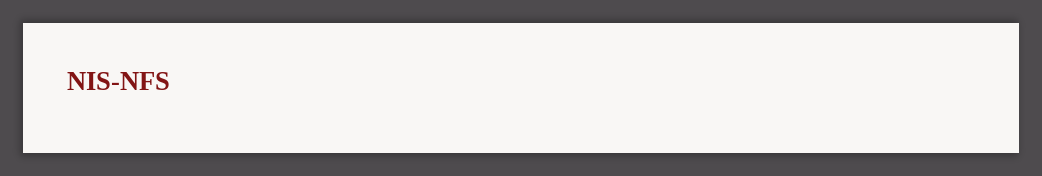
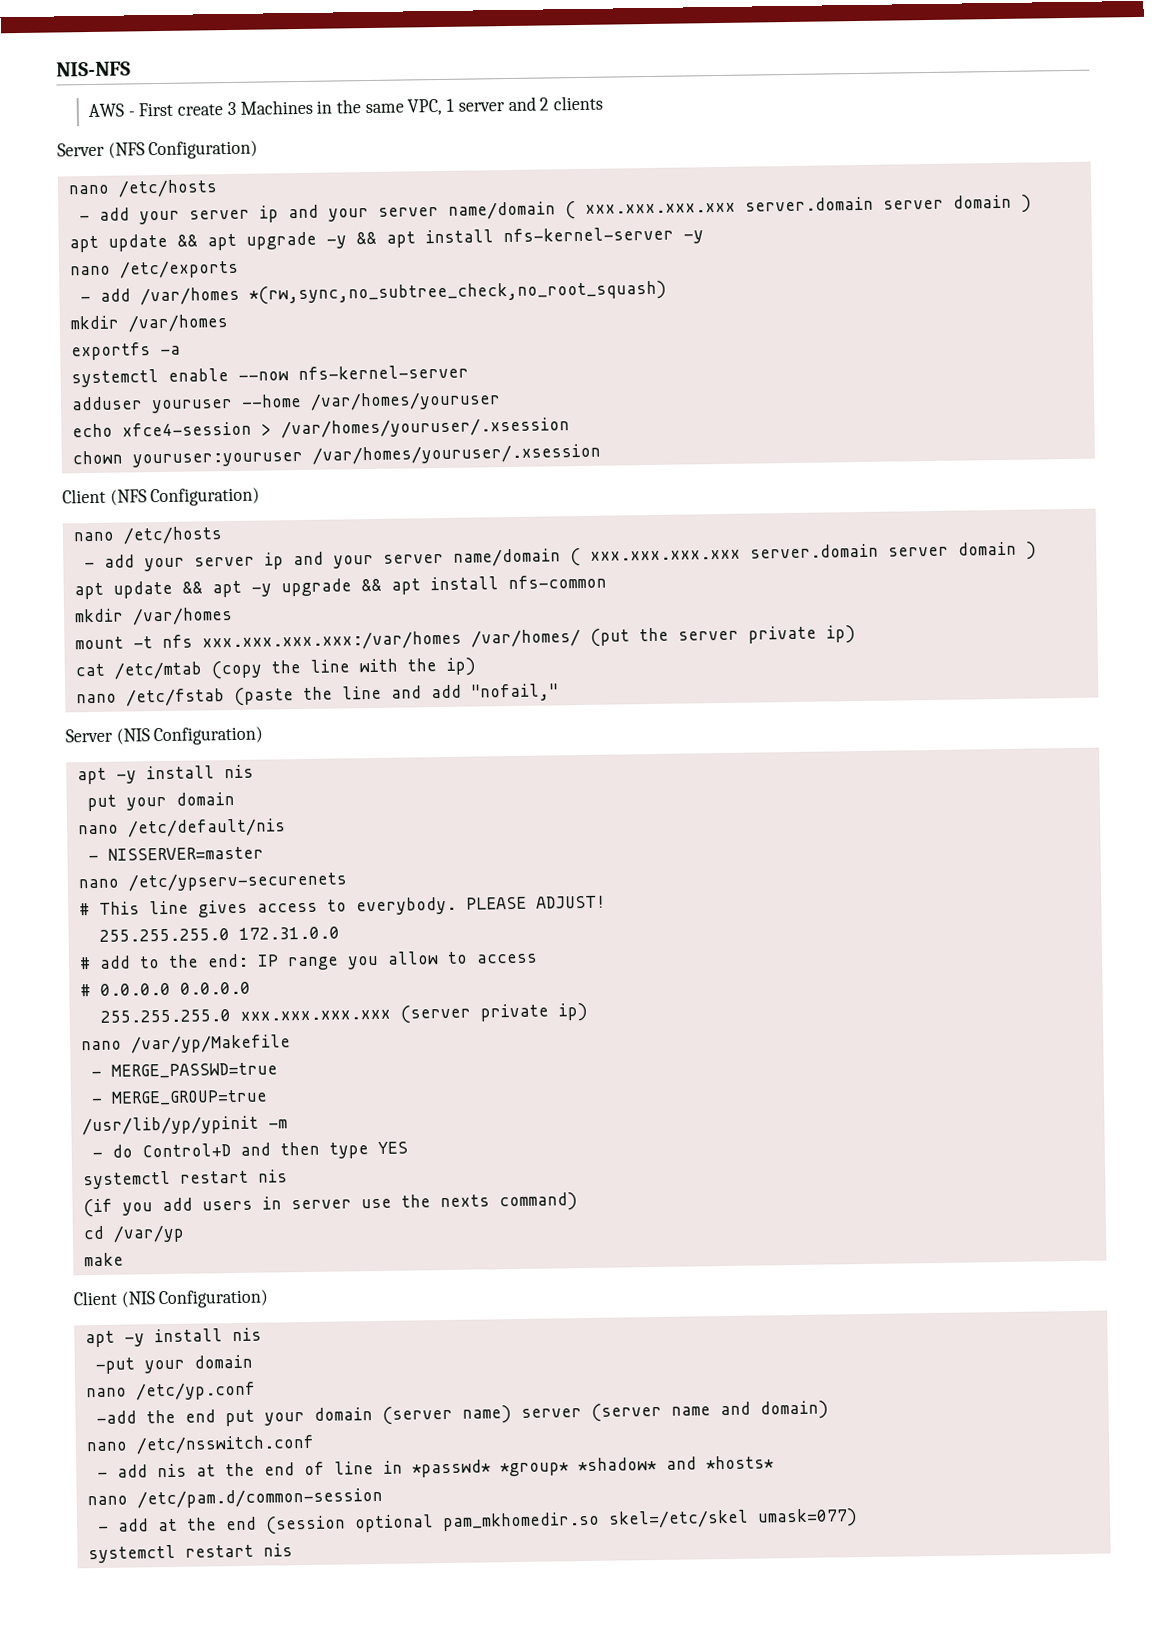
(170, 81) none -> [87,95,604,118] [57,140,259,160] [67,179,218,198] [78,194,1032,225] [68,226,704,253] [69,259,239,279] [79,280,667,306] [69,314,229,333] [70,342,181,361] [70,364,469,388] [70,391,501,414] [71,417,570,439] [71,443,601,468] [62,487,261,507] [72,526,223,545] [83,541,1037,572] [73,574,607,600] [73,607,233,626] [74,625,856,652] [74,657,476,680] [75,683,559,707] [65,726,264,746] [76,764,254,785] [86,791,235,812] [77,818,286,838] [87,846,264,862] [77,871,347,892] [78,895,606,918] [98,926,340,942] [78,951,538,971] [79,981,251,997] [99,1002,588,1024] [80,1034,291,1054] [90,1062,278,1079] [90,1089,268,1106] [81,1115,288,1136] [91,1141,408,1159] [82,1169,288,1190] [82,1192,578,1218] [82,1224,185,1243] [83,1252,124,1267] [73,1289,269,1309] [84,1327,262,1348] [94,1354,253,1375] [85,1381,256,1401] [95,1400,829,1427] [85,1434,315,1455] [96,1455,774,1479] [86,1487,383,1509] [97,1508,858,1535] [87,1543,293,1564] // AWS - First create 3 Machines in the same VPC, 1 server and 2 clients // Server (NFS Configuration) // nano /etc/hosts // - add your server ip and your server name/domain ( xxx.xxx.xxx.xxx server.domain server domain ) // apt update && apt upgrade -y && apt install nfs-kernel-server -y // nano /etc/exports // - add /var/homes *(rw,sync,no_subtree_check,no_root_squash) // mkdir /var/homes // exportfs -a // systemctl enable --now nfs-kernel-server // adduser youruser --home /var/homes/youruser // echo xfce4-session > /var/homes/youruser/.xsession // chown youruser:youruser /var/homes/youruser/.xsession // Client (NFS Configuration) // nano /etc/hosts // - add your server ip and your server name/domain ( xxx.xxx.xxx.xxx server.domain server domain ) // apt update && apt -y upgrade && apt install nfs-common // mkdir /var/homes // mount -t nfs xxx.xxx.xxx.xxx:/var/homes /var/homes/ (put the server private ip) // cat /etc/mtab (copy the line with the ip) // nano /etc/fstab (paste the line and add "nofail," // Server (NIS Configuration) // apt -y install nis // put your domain // nano /etc/default/nis // - NISSERVER=master // nano /etc/ypserv-securenets // # This line gives access to everybody. PLEASE ADJUST! // 255.255.255.0 172.31.0.0 // # add to the end: IP range you allow to access // # 0.0.0.0 0.0.0.0 // 255.255.255.0 xxx.xxx.xxx.xxx (server private ip) // nano /var/yp/Makefile // - MERGE_PASSWD=true // - MERGE_GROUP=true // /usr/lib/yp/ypinit -m // - do Control+D and then type YES // systemctl restart nis // (if you add users in server use the nexts command) // cd /var/yp // make // Client (NIS Configuration) // apt -y install nis // -put your domain // nano /etc/yp.conf // -add the end put your domain (server name) server (server name and domain) // nano /etc/nsswitch.conf // - add nis at the end of line in *passwd* *group* *shadow* and *hosts* // nano /etc/pam.d/common-session // - add at the end (session optional pam_mkhomedir.so skel=/etc/skel umask=077) // systemctl restart nis

